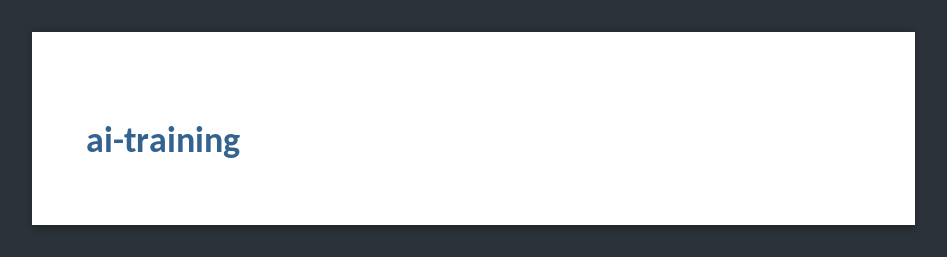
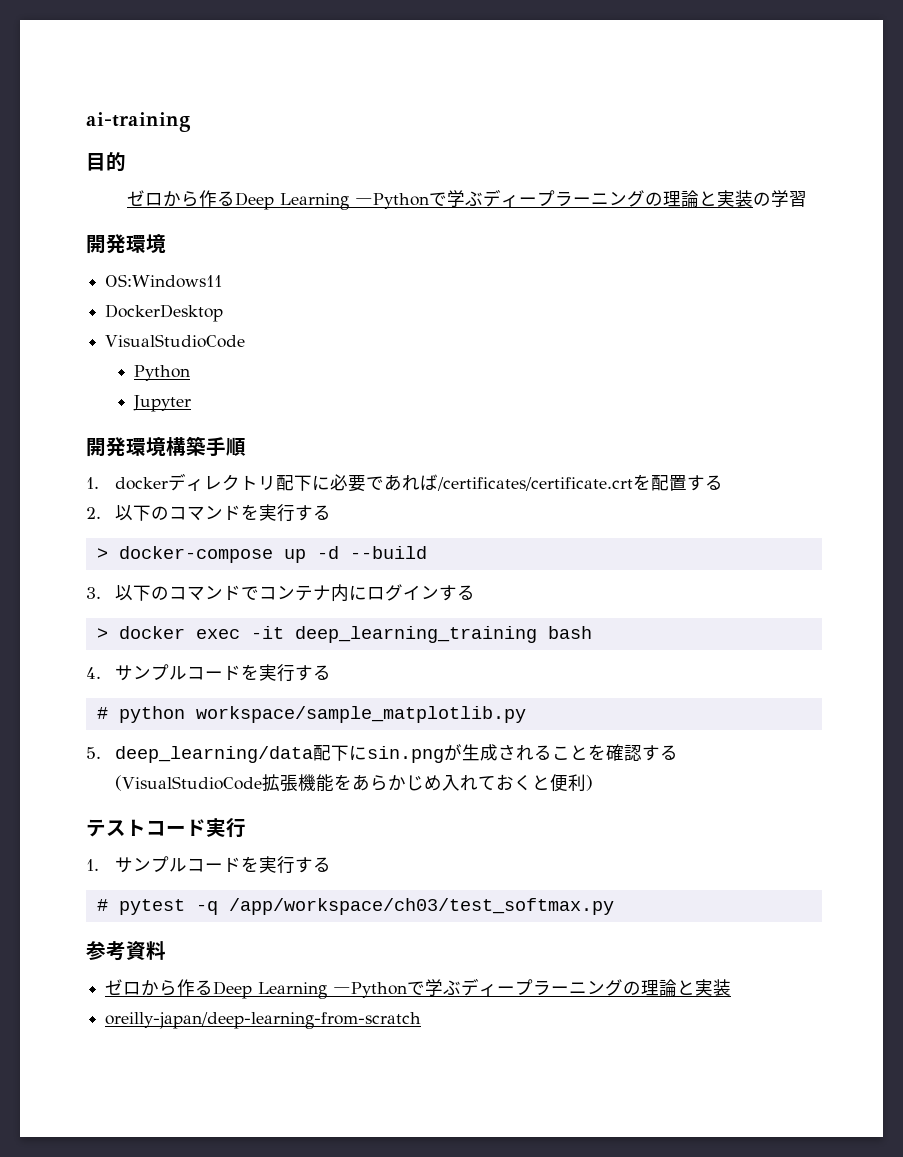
(240, 142) none -> [86,152,126,172] [127,189,808,210] [86,234,166,254] [105,274,223,288] [105,304,224,322] [105,334,246,348] [134,365,191,381] [133,395,192,412] [86,436,246,457] [86,473,724,492] [86,504,332,522] [96,546,427,563] [86,584,476,602] [96,626,592,643] [86,664,332,682] [96,706,526,723] [86,744,679,763] [115,774,594,792] [86,818,246,838] [86,856,332,874] [96,898,614,915] [86,941,166,961] [105,978,732,999] [105,1012,422,1029] // 目的 // ゼロから作るDeep Learning ―Pythonで学ぶディープラーニングの理論と実装の学習 // 開発環境 // OS:Windows11 // DockerDesktop // VisualStudioCode // Python // Jupyter // 開発環境構築手順 // 1. dockerディレクトリ配下に必要であれば/certificates/certificate.crtを配置する // 2.以下のコマンドを実行する // > docker-compose up -d --build // 3.以下のコマンドでコンテナ内にログインする // > docker exec -it deep_learning_training bash // 4.サンプルコードを実行する // # python workspace/sample_matplotlib.py // 5. deep_learning/data配下にsin.pngが生成されることを確認する(VisualStudioCode拡張機能をあらかじめ入れておくと便利) // テストコード実行 // 1.サンプルコードを実行する // # pytest -q /app/workspace/ch03/test_softmax.py // 参考資料 // ゼロから作るDeep Learning ―Pythonで学ぶディープラーニングの理論と実装 // oreilly-japan/deep-learning-from-scratch

